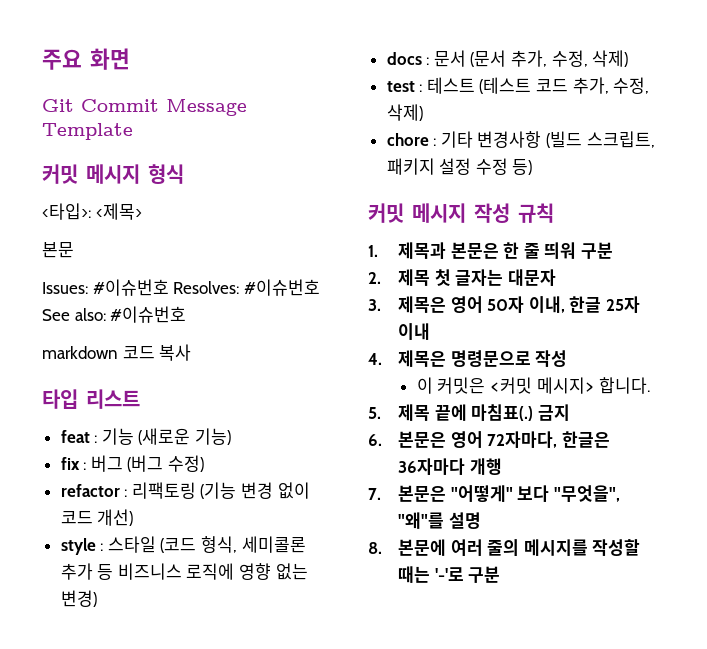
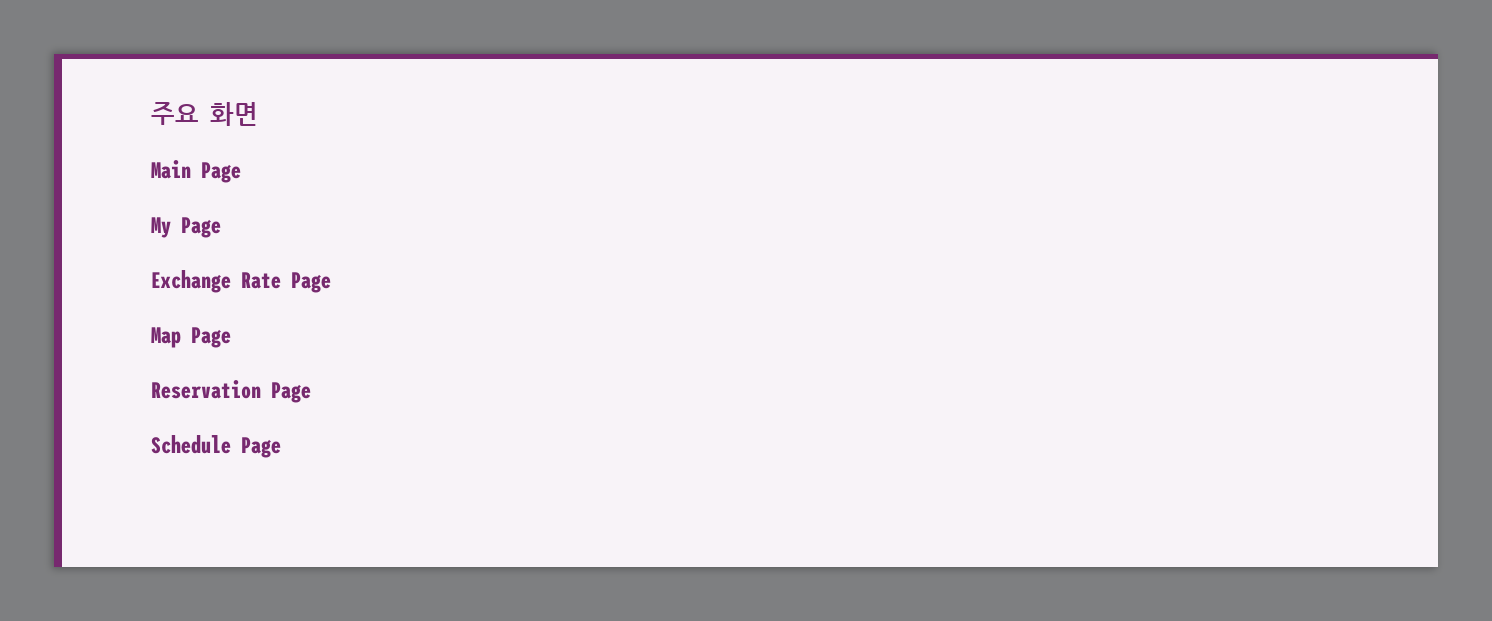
[42,99,247,116] [42,123,133,140] [42,164,184,184] [42,203,142,220] [42,242,74,258] [42,279,320,296] [42,306,187,323] [42,344,192,361] [42,389,140,409] [60,428,232,445] [60,455,205,472] [60,482,310,499] [60,509,134,526] [60,536,306,555] [60,563,308,580] [60,590,97,607] [386,50,629,67] [386,77,650,94] [386,104,423,121] [386,131,655,148] [386,158,533,175] [368,203,554,223] [368,242,614,259] [368,269,556,286] [368,296,641,313] [398,323,431,340] [368,350,568,367] [416,377,651,394] [368,404,570,421] [368,431,610,448] [398,458,502,475] [368,485,620,502] [398,512,481,529] [368,539,641,556] [398,566,501,583] Git Commit Message Template // 커밋 메시지 형식 // <타입>: <제목> // 본문 // Issues: #이슈번호 Resolves: #이슈번호 See also: #이슈번호 // markdown 코드 복사 // 타입 리스트 // feat : 기능 (새로운 기능) // fix : 버그 (버그 수정) // refactor : 리팩토링 (기능 변경 없이 코드 개선) // style : 스타일 (코드 형식, 세미콜론 추가 등 비즈니스 로직에 영향 없는 변경) // docs : 문서 (문서 추가, 수정, 삭제) // test : 테스트 (테스트 코드 추가, 수정, 삭제) // chore : 기타 변경사항 (빌드 스크립트, 패키지 설정 수정 등) // 커밋 메시지 작성 규칙 // 1. 제목과 본문은 한 줄 띄워 구분 // 2. 제목 첫 글자는 대문자 // 3. 제목은 영어 50자 이내, 한글 25자 이내 // 4. 제목은 명령문으로 작성 // 이 커밋은 <커밋 메시지> 합니다. // 5. 제목 끝에 마침표(.) 금지 // 6. 본문은 영어 72자마다, 한글은 36자마다 개행 // 7. 본문은 "어떻게" 보다 "무엇을", "왜"를 설명 // 8. 본문에 여러 줄의 메시지를 작성할 때는 '-'로 구분 -> [151,160,241,183] [151,217,221,238] [151,270,331,293] [151,327,231,348] [151,380,311,403] [151,435,281,458] Main Page // My Page // Exchange Rate Page // Map Page // Reservation Page // Schedule Page

